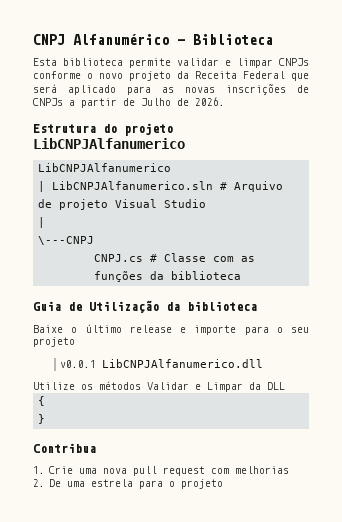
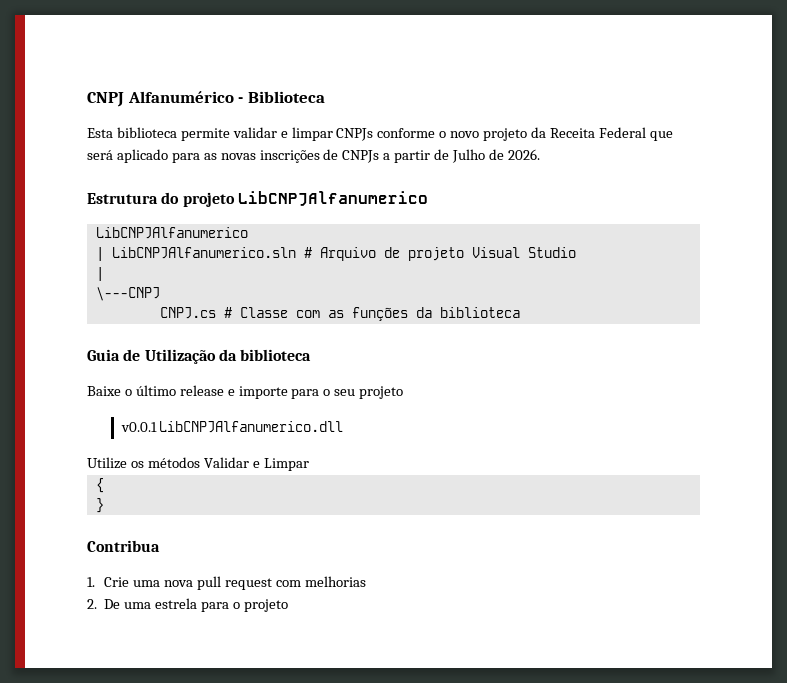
[249,382,285,390] da DLL -> (309, 464) none

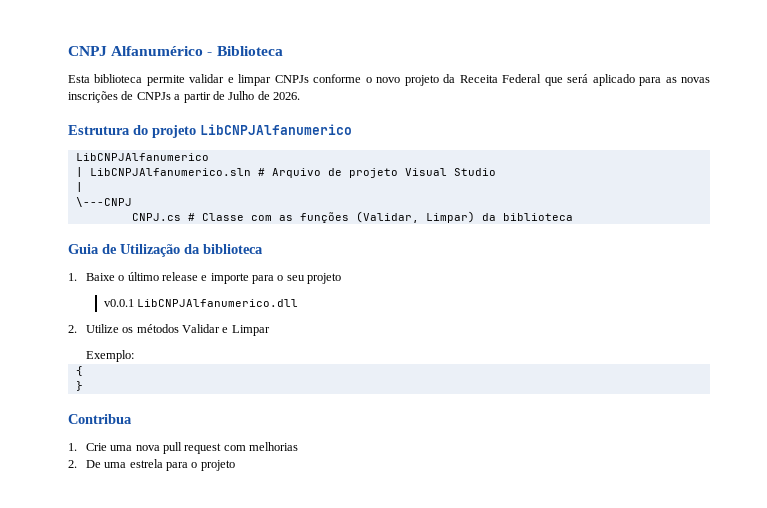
(408, 314) none -> [355,211,475,223] (Validar, Limpar)
(312, 355) none -> [68,273,77,281] 1.
(344, 427) none -> [68,325,77,333] 2.
(309, 464) none -> [85,350,134,362] // Exemplo:

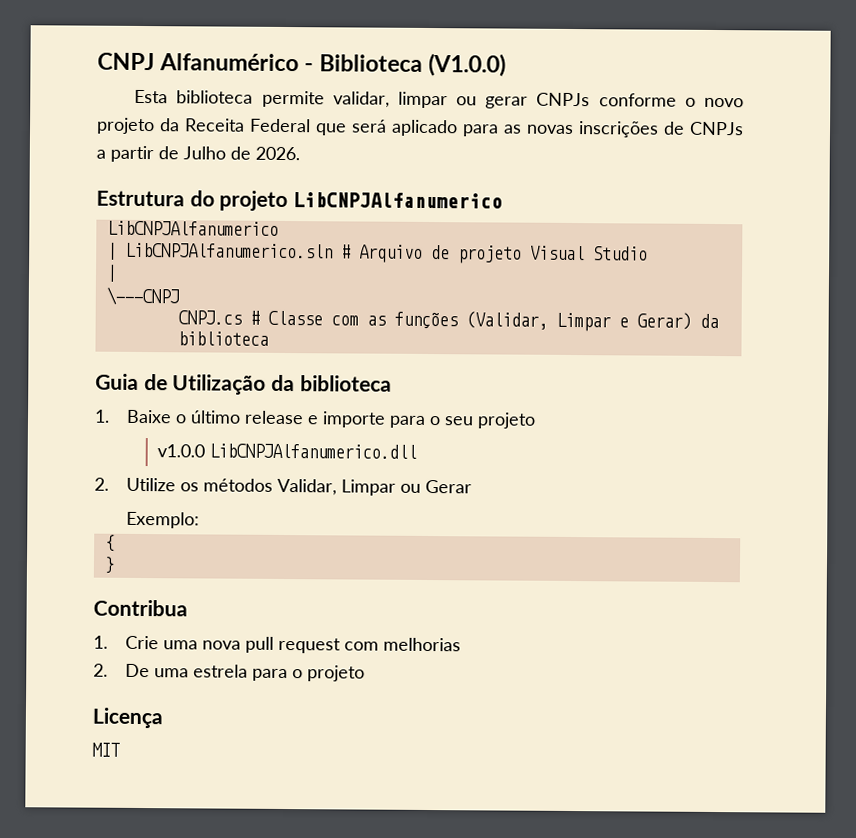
(283, 51) none -> [428,52,507,77] (V1.0.0)
[189,74,272,86] validar e limpar -> [332,91,529,109] validar, limpar ou gerar
[425,211,475,223] Limpar) -> [555,312,692,332] Limpar e Gerar)
[103,299,134,307] v0.0.1 -> [157,444,206,458] v1.0.0
[181,324,270,336] Validar e Limpar -> [276,478,472,496] Validar, Limpar ou Gerar
(235, 465) none -> [92,707,163,729] [92,742,120,757] // Licença // MIT

